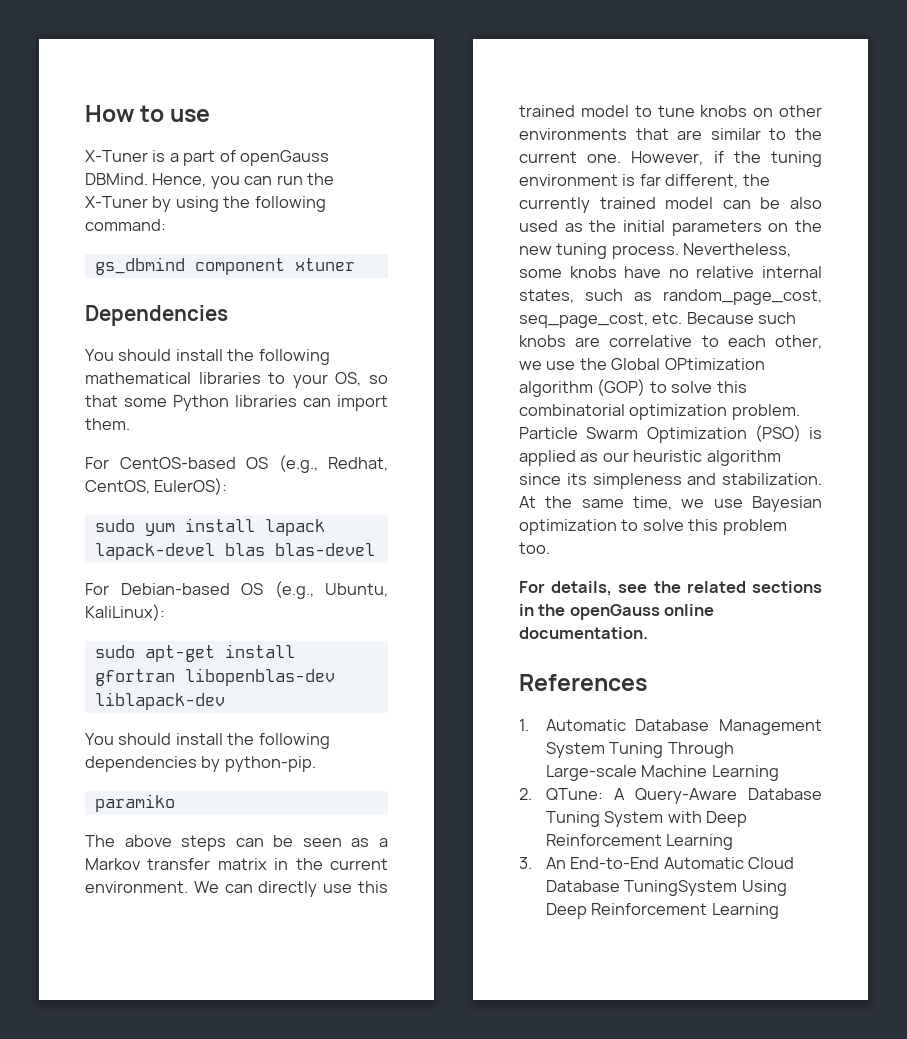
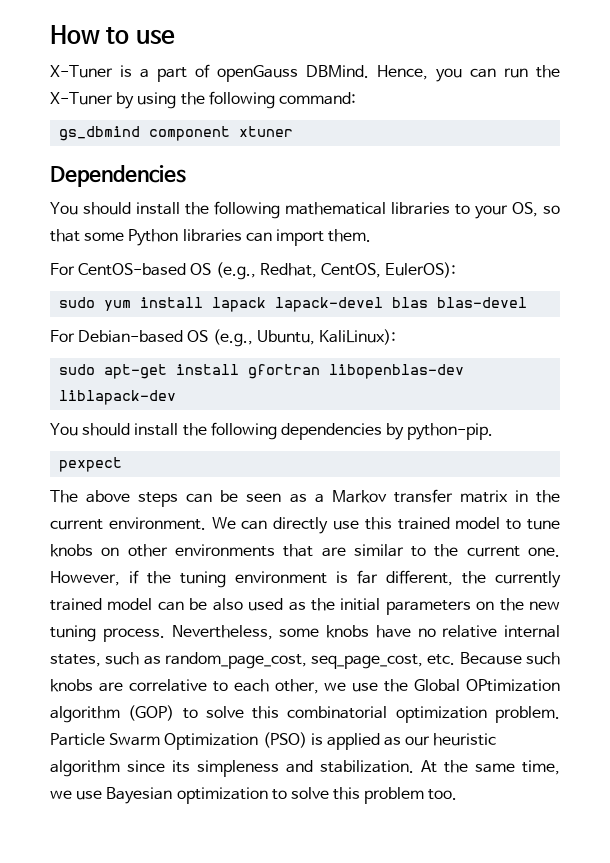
[94,794,175,812] paramiko -> [59,457,123,472] pexpect
[519,581,822,596] [519,604,715,620] [519,627,648,639] [519,674,647,691] [519,719,822,735] [545,742,734,758] [545,765,779,781] [519,788,822,804] [545,811,748,827] [545,834,734,850] [519,857,795,869] [545,880,787,896] [545,903,779,919] // For details, see the related sections in the openGauss online documentation. // References // 1. Automatic Database Management System Tuning Through Large-scale Machine Learning // 2. QTune: A Query-Aware Database Tuning System with Deep Reinforcement Learning // 3. An End-to-End Automatic Cloud Database TuningSystem Using Deep Reinforcement Learning -> (458, 794) none

